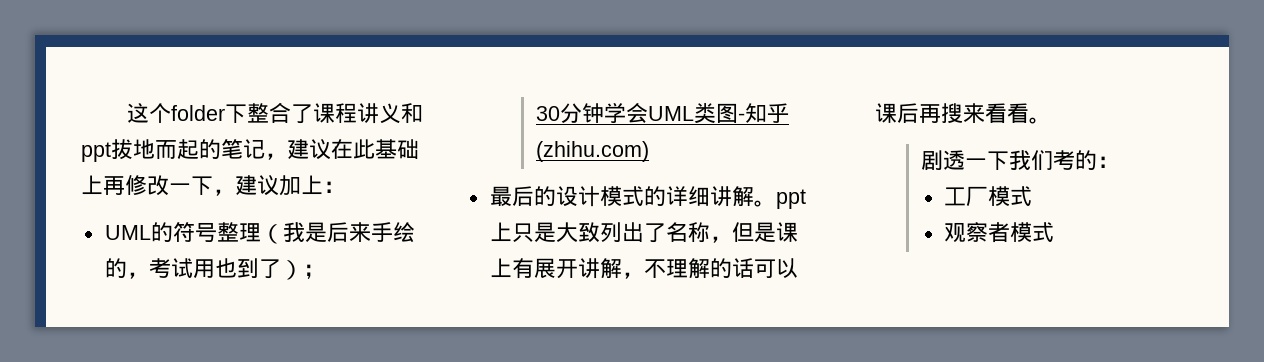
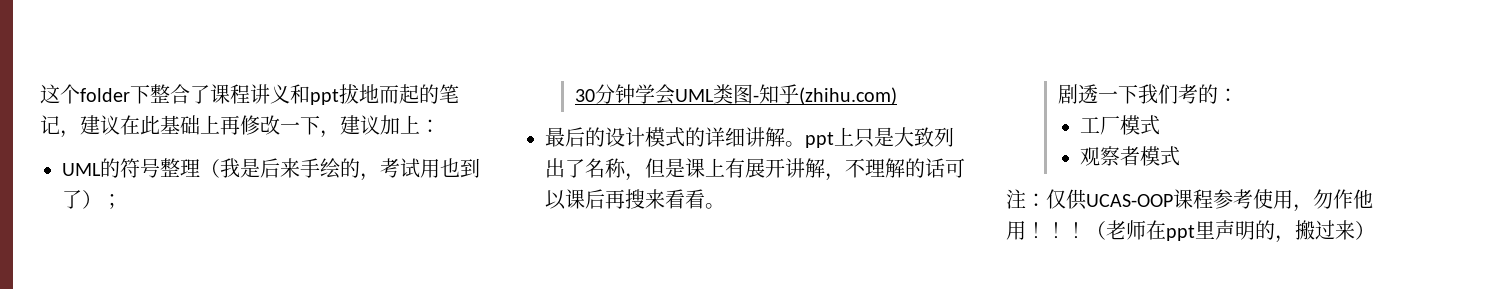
(1055, 232) none -> [1006,189,1373,212] [1006,220,1375,243] // 注：仅供UCAS-OOP课程参考使用，勿作他用！！！（老师在ppt里声明的，搬过来）

